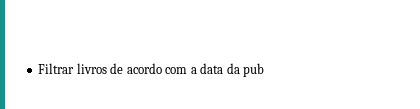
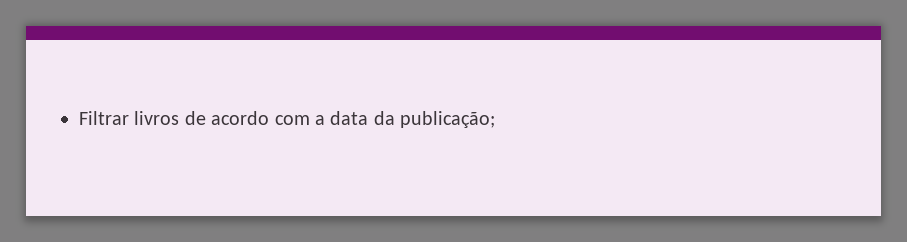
[243,63,265,77] pub -> [400,111,496,128] publicação;

